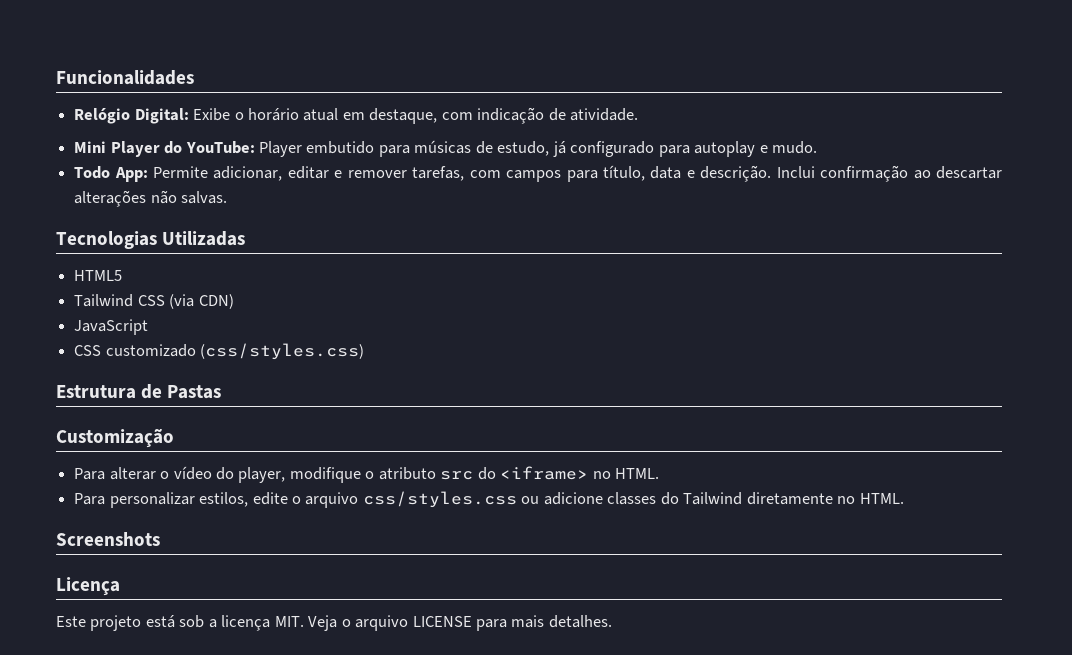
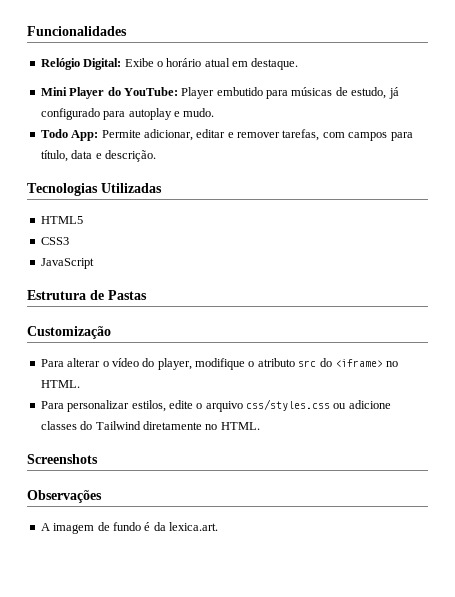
[369,107,639,124] destaque, com indicação de atividade. -> [251,58,299,70] destaque.
[776,165,1003,182] [74,190,228,207] [56,231,246,249] [74,270,123,281] [74,294,234,309] [74,319,149,335] [74,343,365,360] Inclui confirmação ao descartar alterações não salvas. // Tecnologias Utilizadas // HTML5 // Tailwind CSS (via CDN) // JavaScript // CSS customizado (css/styles.css) -> [27,183,162,196] [40,216,83,224] [40,237,69,245] [40,258,94,269] // Tecnologias Utilizadas // HTML5 // CSS3 // JavaScript
[56,577,120,596] [56,615,612,631] Licença // Este projeto está sob a licença MIT. Veja o arquivo LICENSE para mais detalhes. -> [27,490,102,503] [40,522,218,534] Observações // A imagem de fundo é da lexica.art.

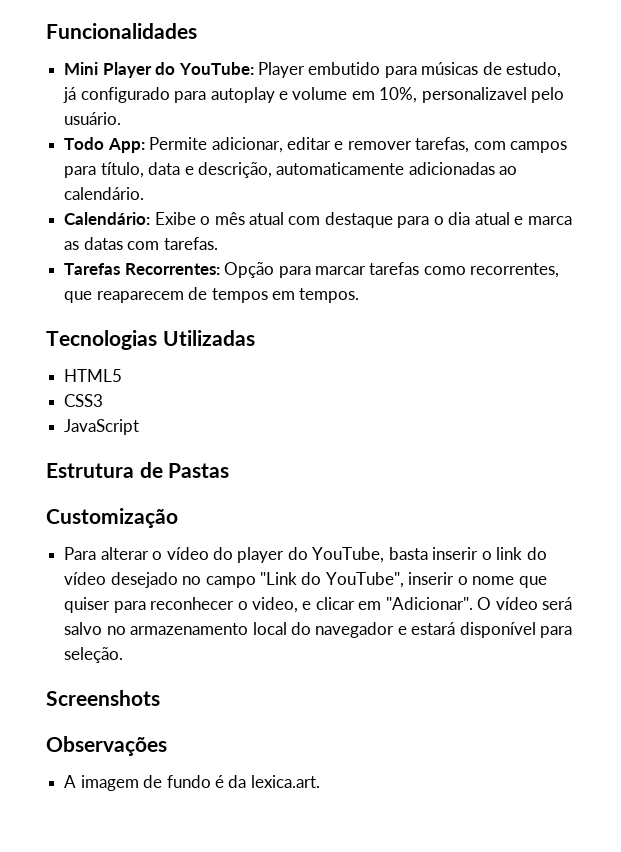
[40,58,299,70] // Relógio Digital: Exibe o horário atual em destaque. -> (197, 31) none
[183,108,215,117] mudo. -> [292,87,565,103] [64,112,122,125] volume em 10%, personalizavel pelo usuário.
[104,150,156,162] descrição. -> [197,162,518,178] [64,187,145,200] [64,212,572,228] [64,237,218,250] [64,262,560,278] [64,287,360,303] descrição, automaticamente adicionadas ao calendário. // Calendário: Exibe o mês atual com destaque para o dia atual e marca as datas com tarefas. // Tarefas Recorrentes: Opção para marcar tarefas como recorrentes, que reaparecem de tempos em tempos.
[157,358,399,370] [40,380,80,388] [40,399,391,412] [40,421,260,430] player, modifique o atributo src do <iframe> no HTML. // Para personalizar estilos, edite o arquivo css/styles.css ou adicione classes do Tailwind diretamente no HTML. -> [237,547,547,563] [64,572,547,588] [64,597,573,613] [64,622,573,638] [64,647,124,663] player do YouTube, basta inserir o link do vídeo desejado no campo "Link do YouTube", inserir o nome que quiser para reconhecer o video, e clicar em "Adicionar". O vídeo será salvo no armazenamento local do navegador e estará disponível para seleção.

